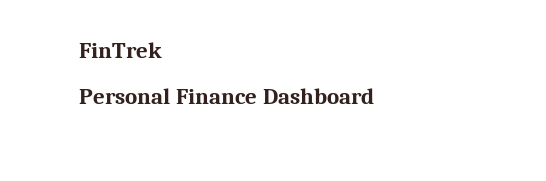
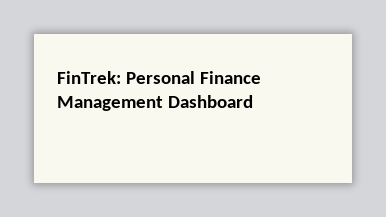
[79,42,162,58] FinTrek // -> [57,71,121,84] FinTrek:
(258, 96) none -> [57,96,163,111] Management

